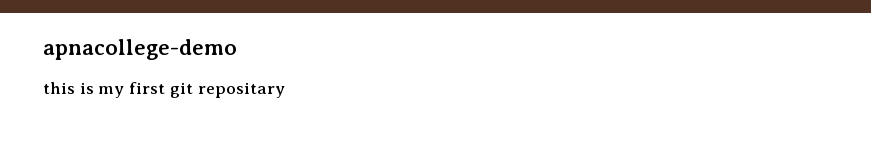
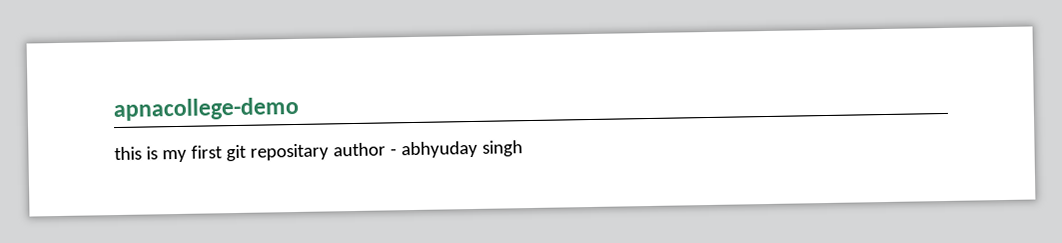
(285, 90) none -> [332,140,523,159] author - abhyuday singh

